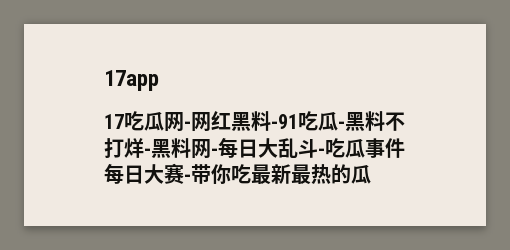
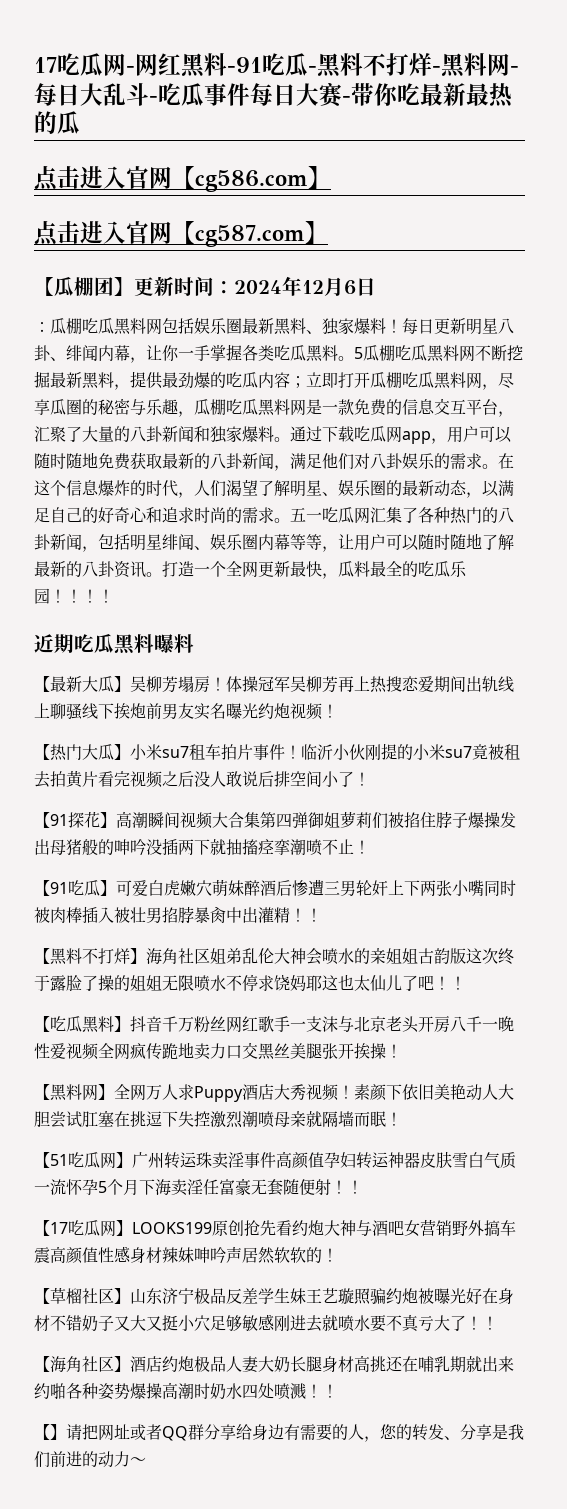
[104,70,159,91] 17app // -> (34, 65) none
(371, 174) none -> [34,166,331,192] [34,221,328,247] [34,276,376,297] [34,318,514,335] [34,344,523,363] [34,371,514,390] [34,398,514,417] [34,426,512,444] [34,452,514,471] [34,479,514,498] [34,507,514,524] [34,533,514,552] [34,561,467,579] [34,588,114,604] [34,634,194,655] [34,676,514,693] [34,703,338,720] [34,743,520,761] [34,770,370,788] [34,811,516,829] [34,838,370,856] [34,879,516,897] [34,906,322,923] [34,948,514,965] [34,974,466,992] [34,1016,514,1033] [34,1042,402,1060] [34,1084,514,1102] [34,1110,402,1128] [34,1151,516,1169] [34,1178,363,1196] [34,1219,516,1237] [34,1246,338,1264] [34,1287,514,1305] [34,1314,498,1332] [34,1355,514,1373] [34,1382,338,1400] [34,1424,524,1442] [34,1451,146,1468] // 点击进入官网【cg586.com】 // 点击进入官网【cg587.com】 // 【瓜棚团】更新时间：2024年12月6日 // ：瓜棚吃瓜黑料网包括娱乐圈最新黑料、独家爆料！每日更新明星八卦、绯闻内幕，让你一手掌握各类吃瓜黑料。5瓜棚吃瓜黑料网不断挖掘最新黑料，提供最劲爆的吃瓜内容；立即打开瓜棚吃瓜黑料网，尽享瓜圈的秘密与乐趣，瓜棚吃瓜黑料网是一款免费的信息交互平台，汇聚了大量的八卦新闻和独家爆料。通过下载吃瓜网app，用户可以随时随地免费获取最新的八卦新闻，满足他们对八卦娱乐的需求。在这个信息爆炸的时代，人们渴望了解明星、娱乐圈的最新动态，以满足自己的好奇心和追求时尚的需求。五一吃瓜网汇集了各种热门的八卦新闻，包括明星绯闻、娱乐圈内幕等等，让用户可以随时随地了解最新的八卦资讯。打造一个全网更新最快，瓜料最全的吃瓜乐园！！！！ // 近期吃瓜黑料曝料 // 【最新大瓜】吴柳芳塌房！体操冠军吴柳芳再上热搜恋爱期间出轨线上聊骚线下挨炮前男友实名曝光约炮视频！ // 【热门大瓜】小米su7租车拍片事件！临沂小伙刚提的小米su7竟被租去拍黄片看完视频之后没人敢说后排空间小了！ // 【91探花】高潮瞬间视频大合集第四弹御姐萝莉们被掐住脖子爆操发出母猪般的呻吟没插两下就抽搐痉挛潮喷不止！ // 【91吃瓜】可爱白虎嫩穴萌妹醉酒后惨遭三男轮奸上下两张小嘴同时被肉棒插入被壮男掐脖暴肏中出灌精！！ // 【黑料不打烊】海角社区姐弟乱伦大神会喷水的亲姐姐古韵版这次终于露脸了操的姐姐无限喷水不停求饶妈耶这也太仙儿了吧！！ // 【吃瓜黑料】抖音千万粉丝网红歌手一支沫与北京老头开房八千一晚性爱视频全网疯传跪地卖力口交黑丝美腿张开挨操！ // 【黑料网】全网万人求Puppy酒店大秀视频！素颜下依旧美艳动人大胆尝试肛塞在挑逗下失控激烈潮喷母亲就隔墙而眠！ // 【51吃瓜网】广州转运珠卖淫事件高颜值孕妇转运神器皮肤雪白气质一流怀孕5个月下海卖淫任富豪无套随便射！！ // 【17吃瓜网】LOOKS199原创抢先看约炮大神与酒吧女营销野外搞车震高颜值性感身材辣妹呻吟声居然软软的！ // 【草榴社区】山东济宁极品反差学生妹王艺璇照骗约炮被曝光好在身材不错奶子又大又挺小穴足够敏感刚进去就喷水要不真亏大了！！ // 【海角社区】酒店约炮极品人妻大奶长腿身材高挑还在哺乳期就出来约啪各种姿势爆操高潮时奶水四处喷溅！！ // 【】请把网址或者QQ群分享给身边有需要的人，您的转发、分享是我们前进的动力～

